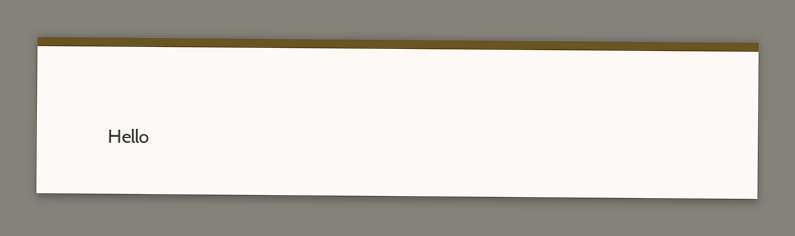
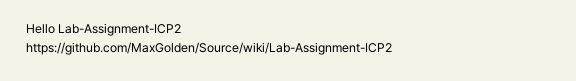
(149, 136) none -> [58,23,182,36] [26,42,392,55] Lab-Assignment-ICP2 https://github.com/MaxGolden/Source/wiki/Lab-Assignment-ICP2

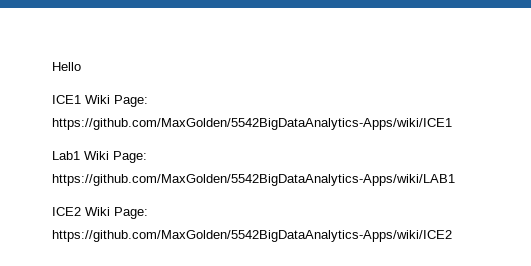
[58,23,182,36] [26,42,392,55] Lab-Assignment-ICP2 https://github.com/MaxGolden/Source/wiki/Lab-Assignment-ICP2 -> [52,95,148,107] [52,118,452,130] [52,151,147,163] [52,174,455,186] [52,207,148,219] [52,230,452,242] // ICE1 Wiki Page: https://github.com/MaxGolden/5542BigDataAnalytics-Apps/wiki/ICE1 // Lab1 Wiki Page: https://github.com/MaxGolden/5542BigDataAnalytics-Apps/wiki/LAB1 // ICE2 Wiki Page: https://github.com/MaxGolden/5542BigDataAnalytics-Apps/wiki/ICE2

